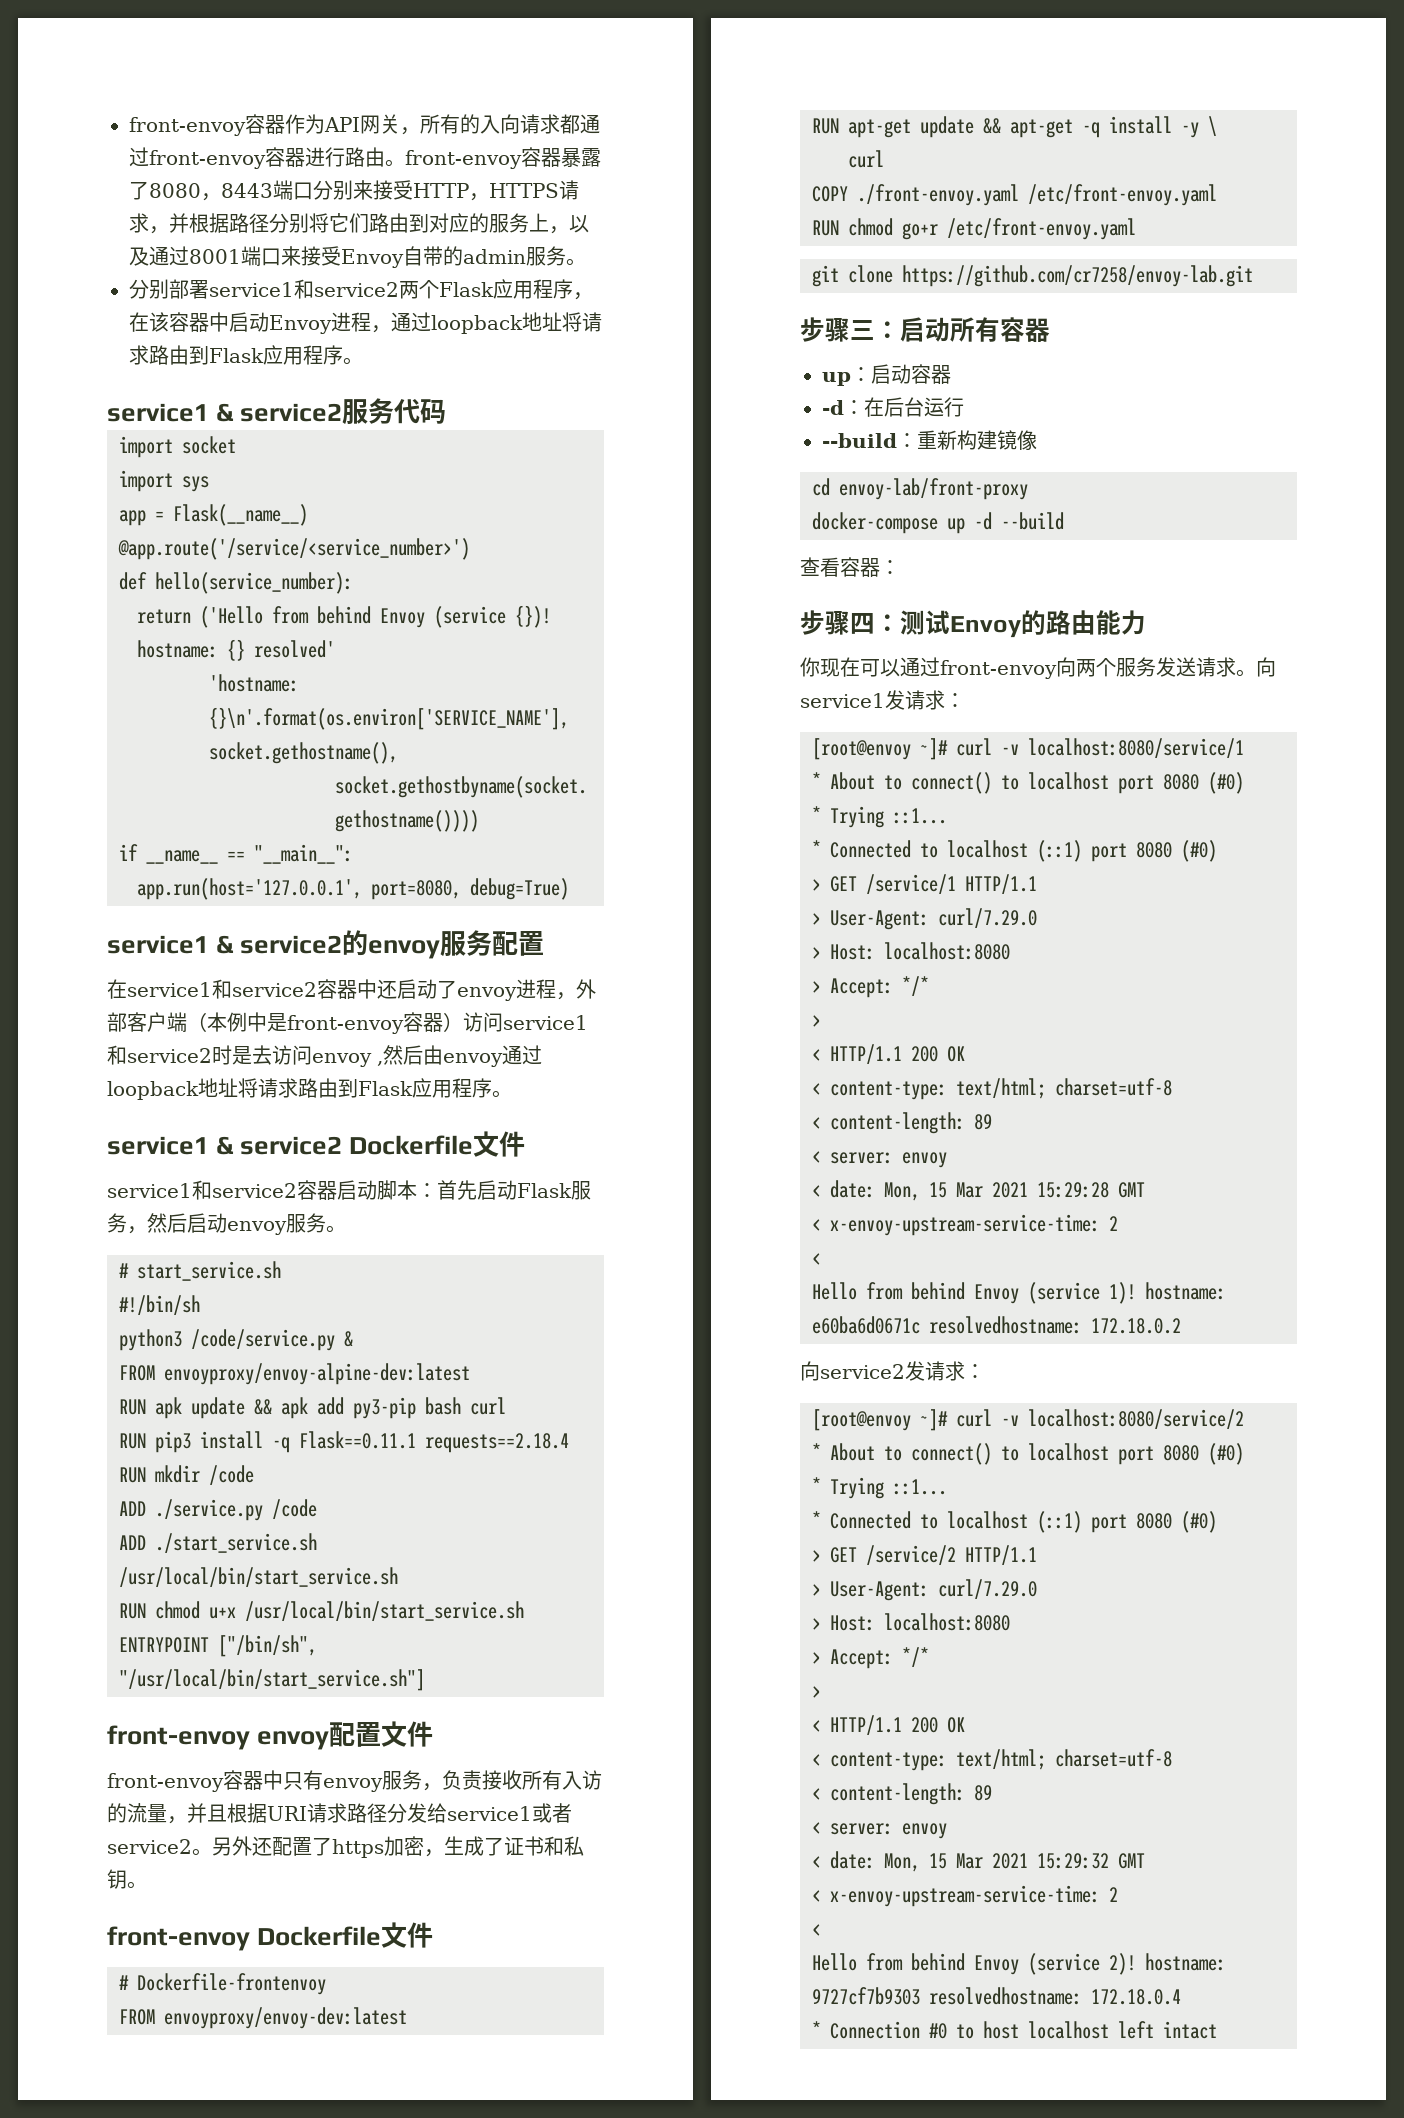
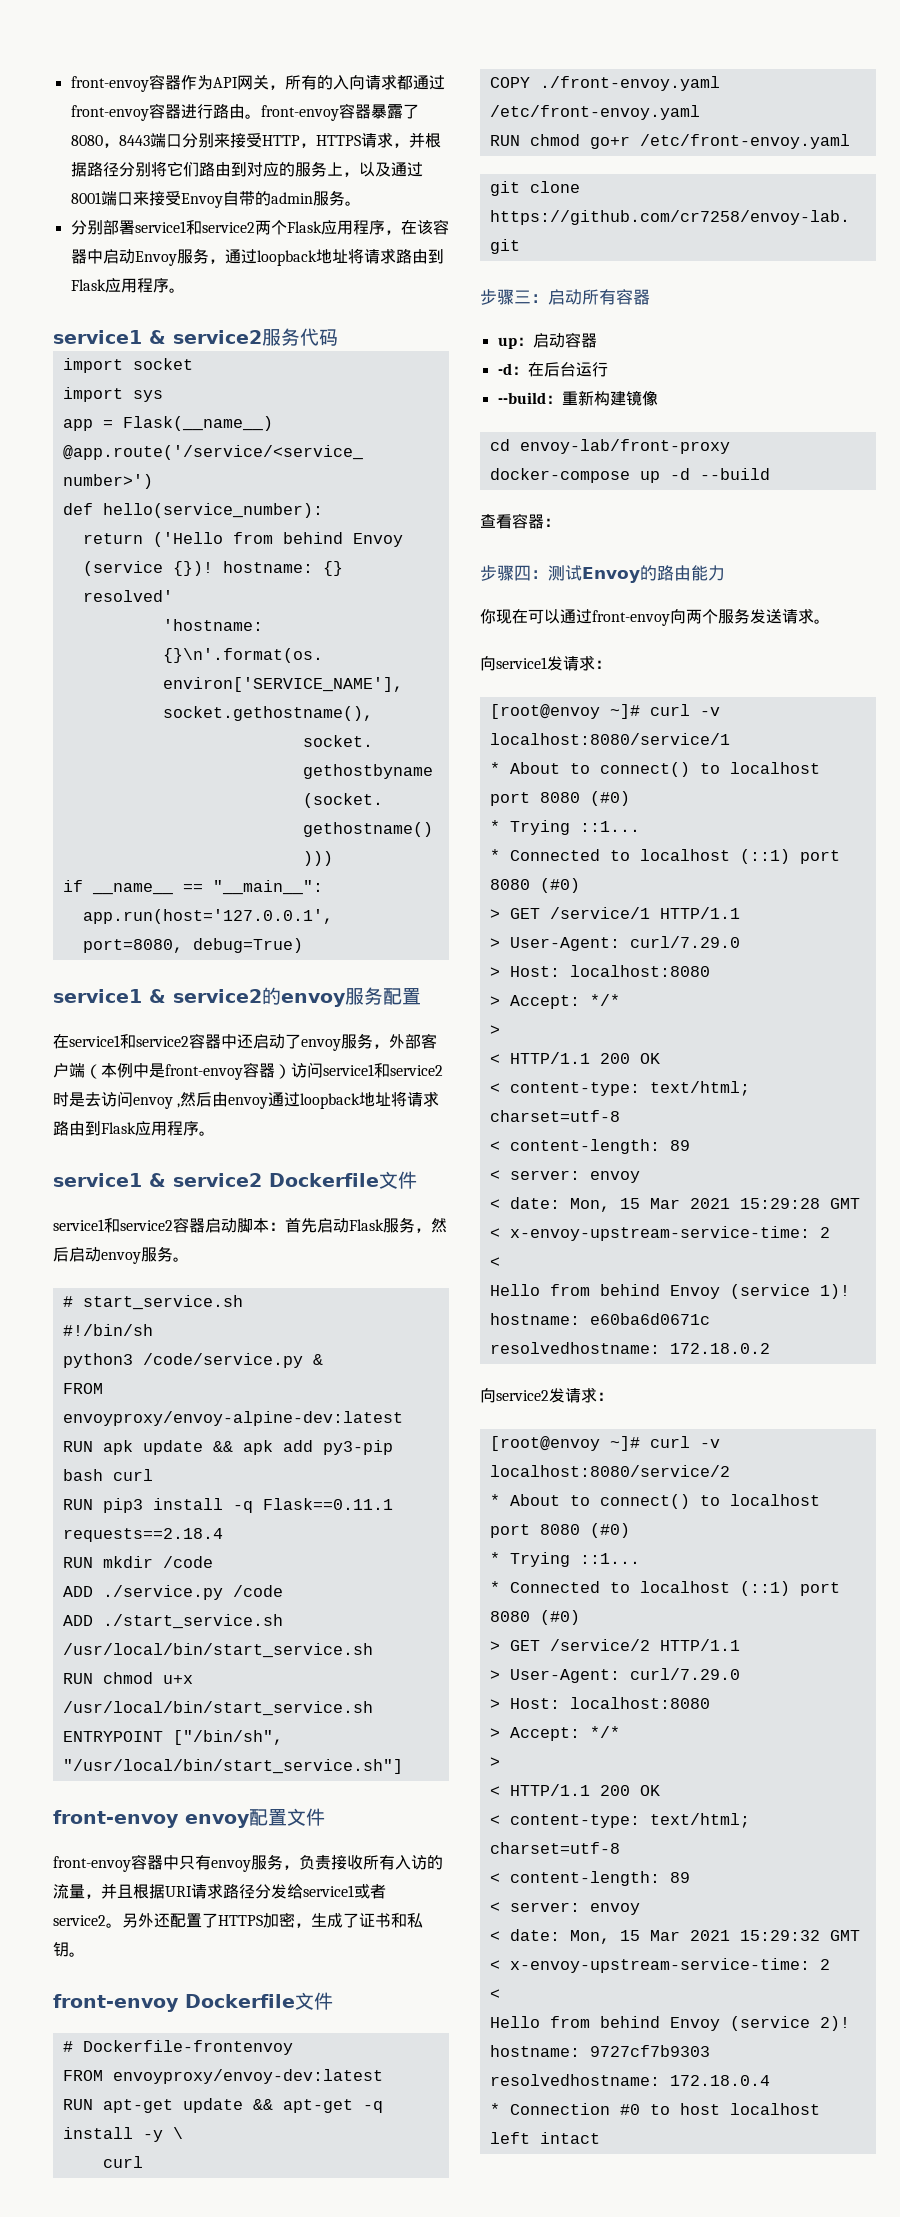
[331,312,371,332] 进程 -> [176,248,209,264] 服务
[516,979,556,999] 进程 -> [341,1033,373,1049] 服务
[332,1839,384,1858] https -> [218,1915,263,1926] HTTPS
(1256, 673) none -> (830, 621) //

